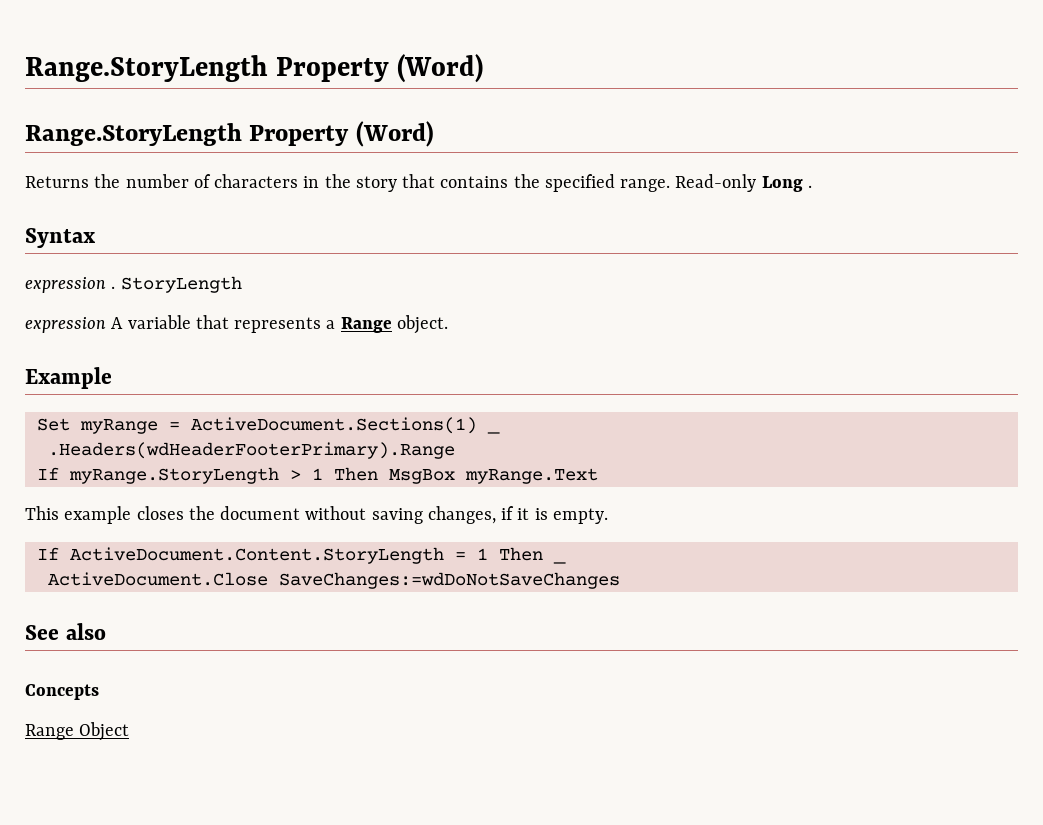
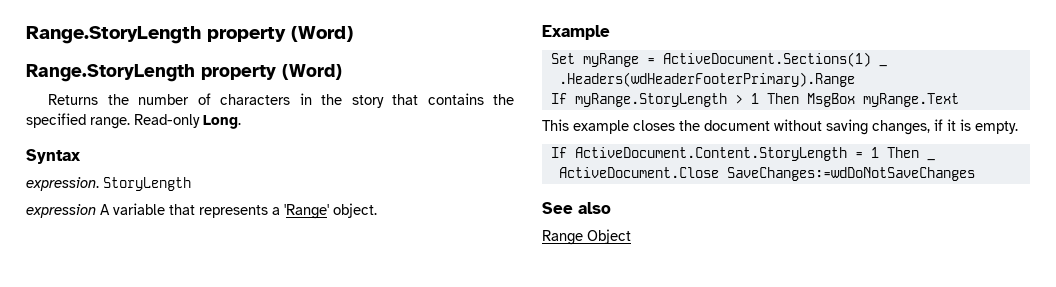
[25,55,390,82] Range.StoryLength Property -> [26,26,286,44] Range.StoryLength property
[249,125,350,146] Property -> [201,65,276,80] property
[761,176,812,192] Long . -> [203,115,241,129] Long.
[25,277,116,293] expression . -> [26,177,99,191] expression.
[340,317,392,333] Range -> [284,204,329,219] 'Range'
[25,684,99,700] // Concepts -> (611, 208) none

